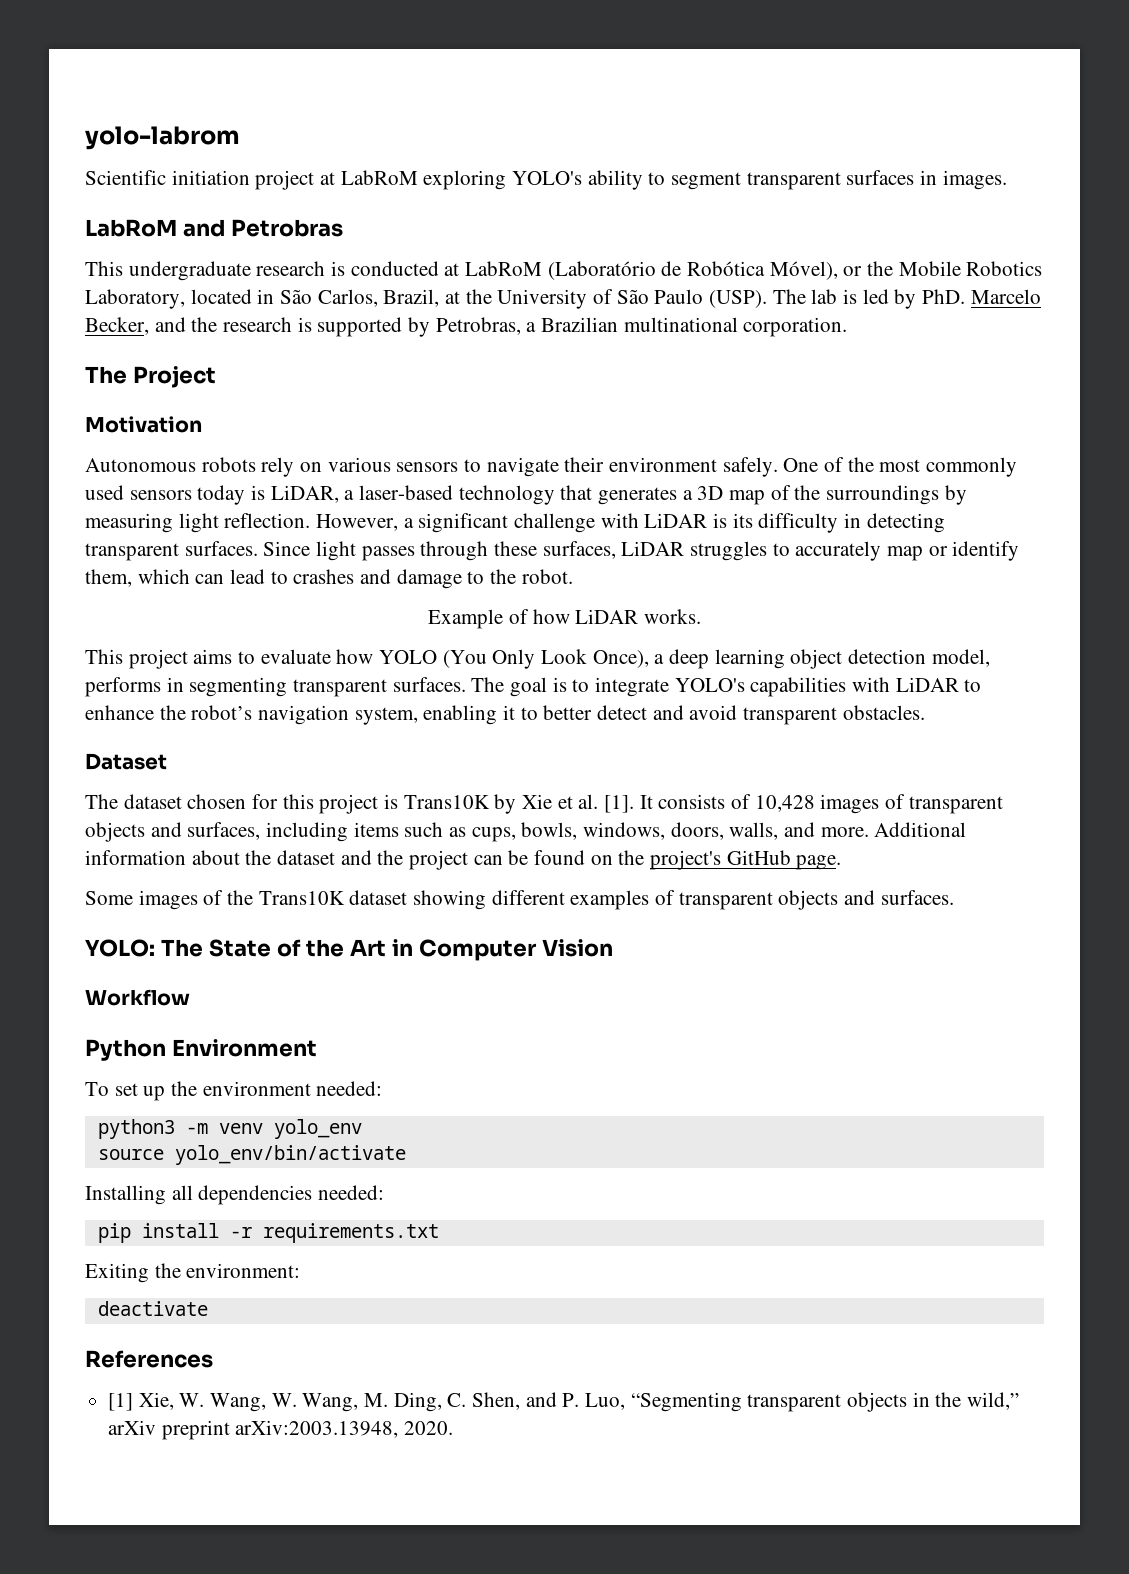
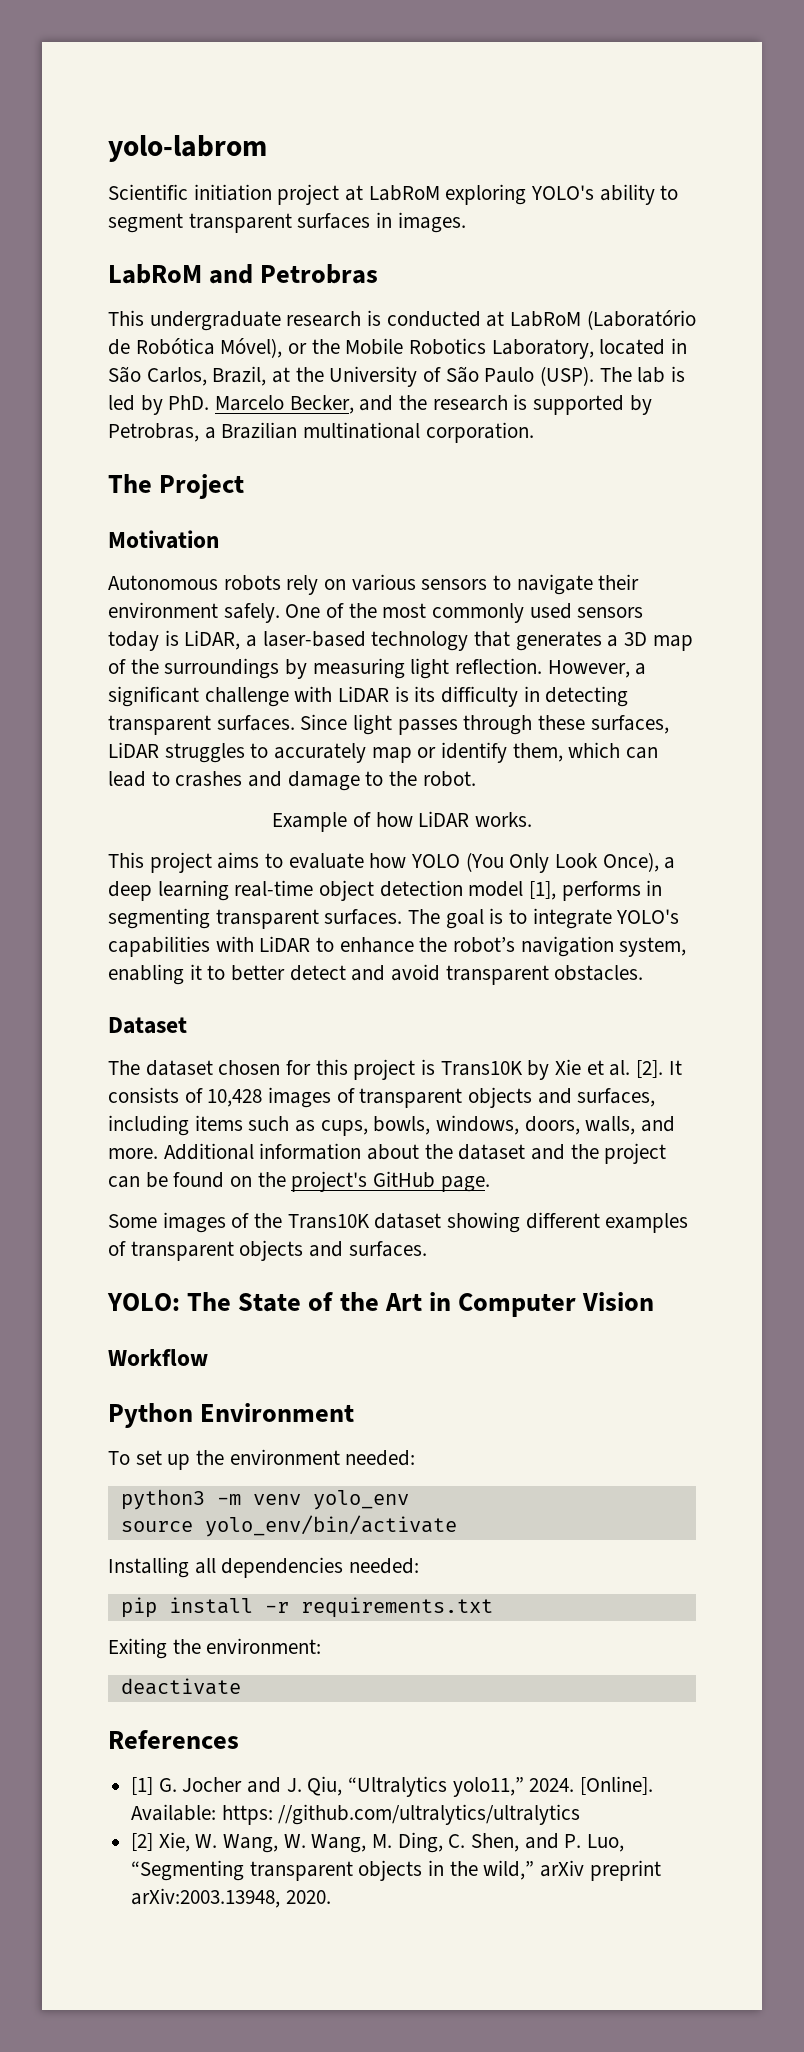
(785, 659) none -> [234,880,314,897] real-time
[931,649,990,667] model, -> [468,881,557,900] model [1],
[604,795,635,813] [1]. -> [636,1060,664,1078] [2].
(134, 1402) none -> [158,1776,654,1797] [131,1804,581,1825] [131,1833,154,1851] G. Jocher and J. Qiu, “Ultralytics yolo11,” 2024. [Online]. Available: https: //github.com/ultralytics/ultralytics // [2]

